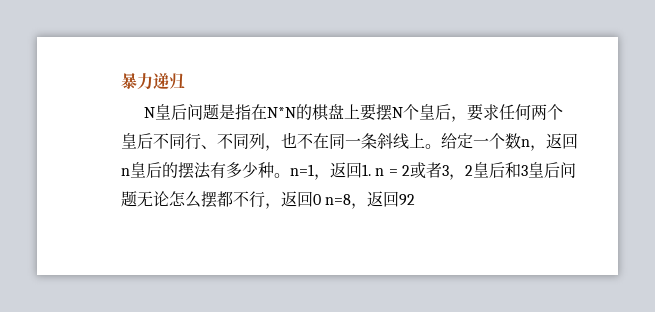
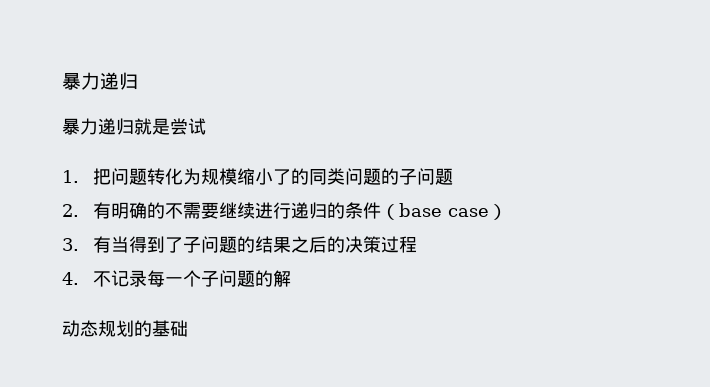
[144,104,564,122] [121,132,578,151] [121,162,576,180] [121,191,416,209] N皇后问题是指在N*N的棋盘上要摆N个皇后，要求任何两个皇后不同行、不同列，也不在同一条斜线上。给定一个数n，返回n皇后的摆法有多少种。n=1，返回1. n = 2或者3，2皇后和3皇后问题无论怎么摆都不行，返回0 n=8，返回92 -> [62,118,206,135] [62,168,454,185] [62,202,508,220] [62,236,418,253] [62,270,292,287] [62,320,188,337] 暴力递归就是尝试 // 1.把问题转化为规模缩小了的同类问题的子问题 // 2.有明确的不需要继续进行递归的条件（base case） // 3.有当得到了子问题的结果之后的决策过程 // 4.不记录每一个子问题的解 // 动态规划的基础

